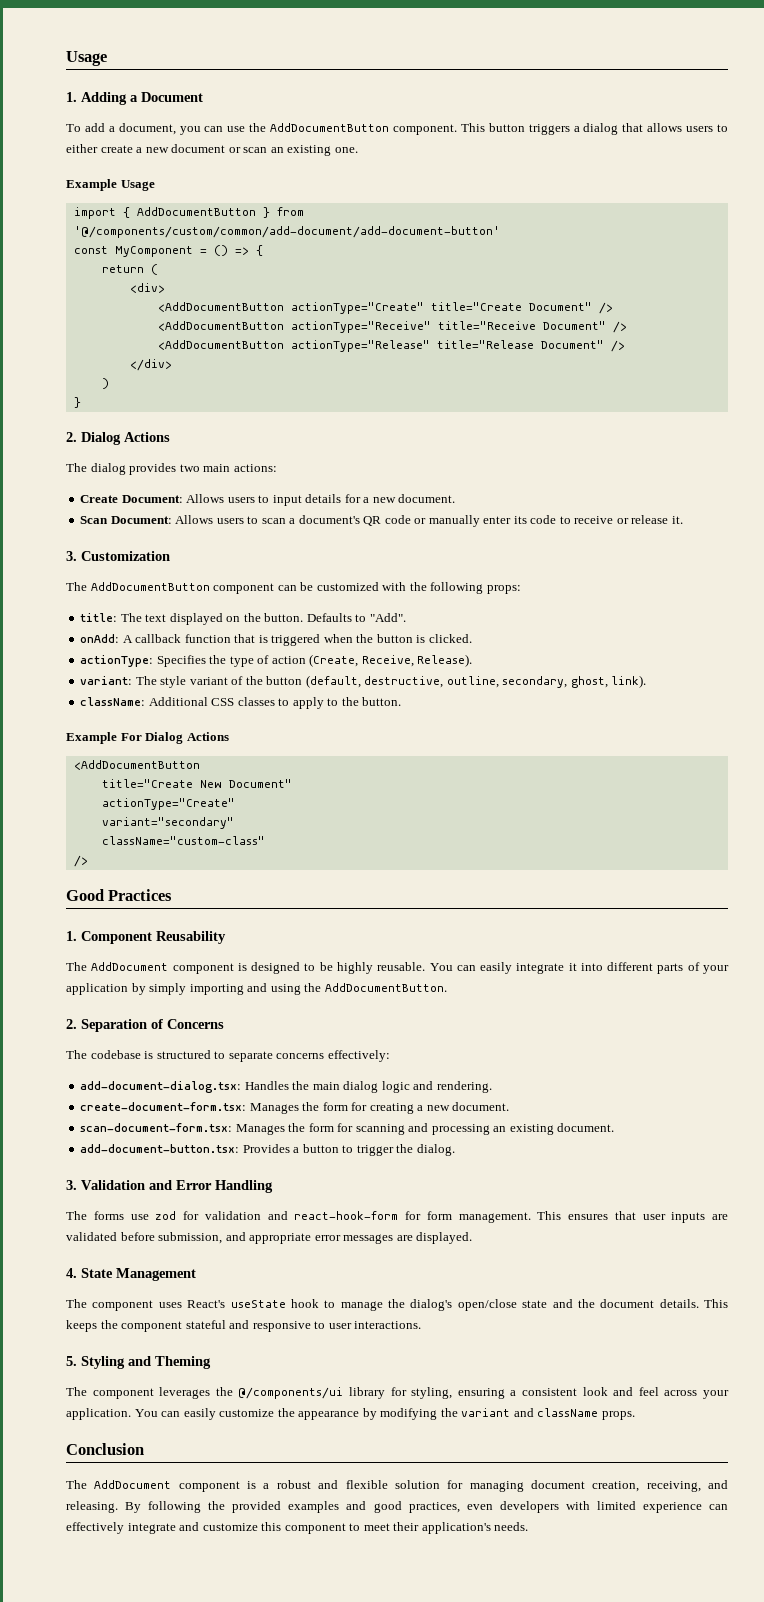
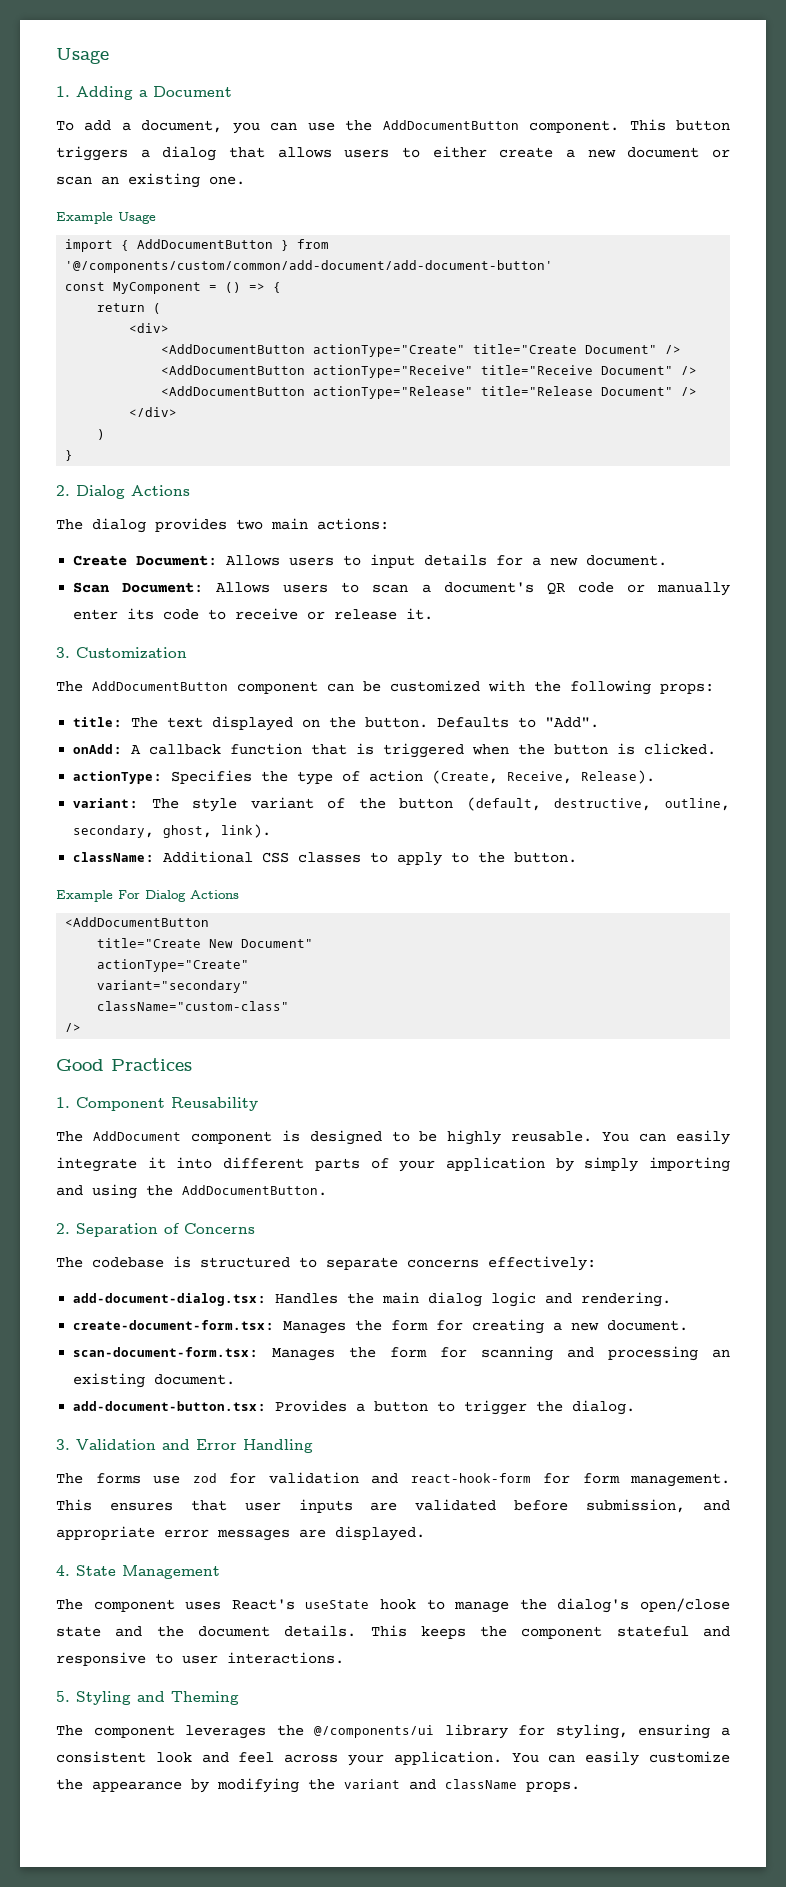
[66,1443,144,1455] [66,1480,728,1492] [66,1501,728,1513] [66,1522,529,1534] // Conclusion // The AddDocument component is a robust and flexible solution for managing document creation, receiving, and releasing. By following the provided examples and good practices, even developers with limited experience can effectively integrate and customize this component to meet their application's needs. -> (580, 1786) none

